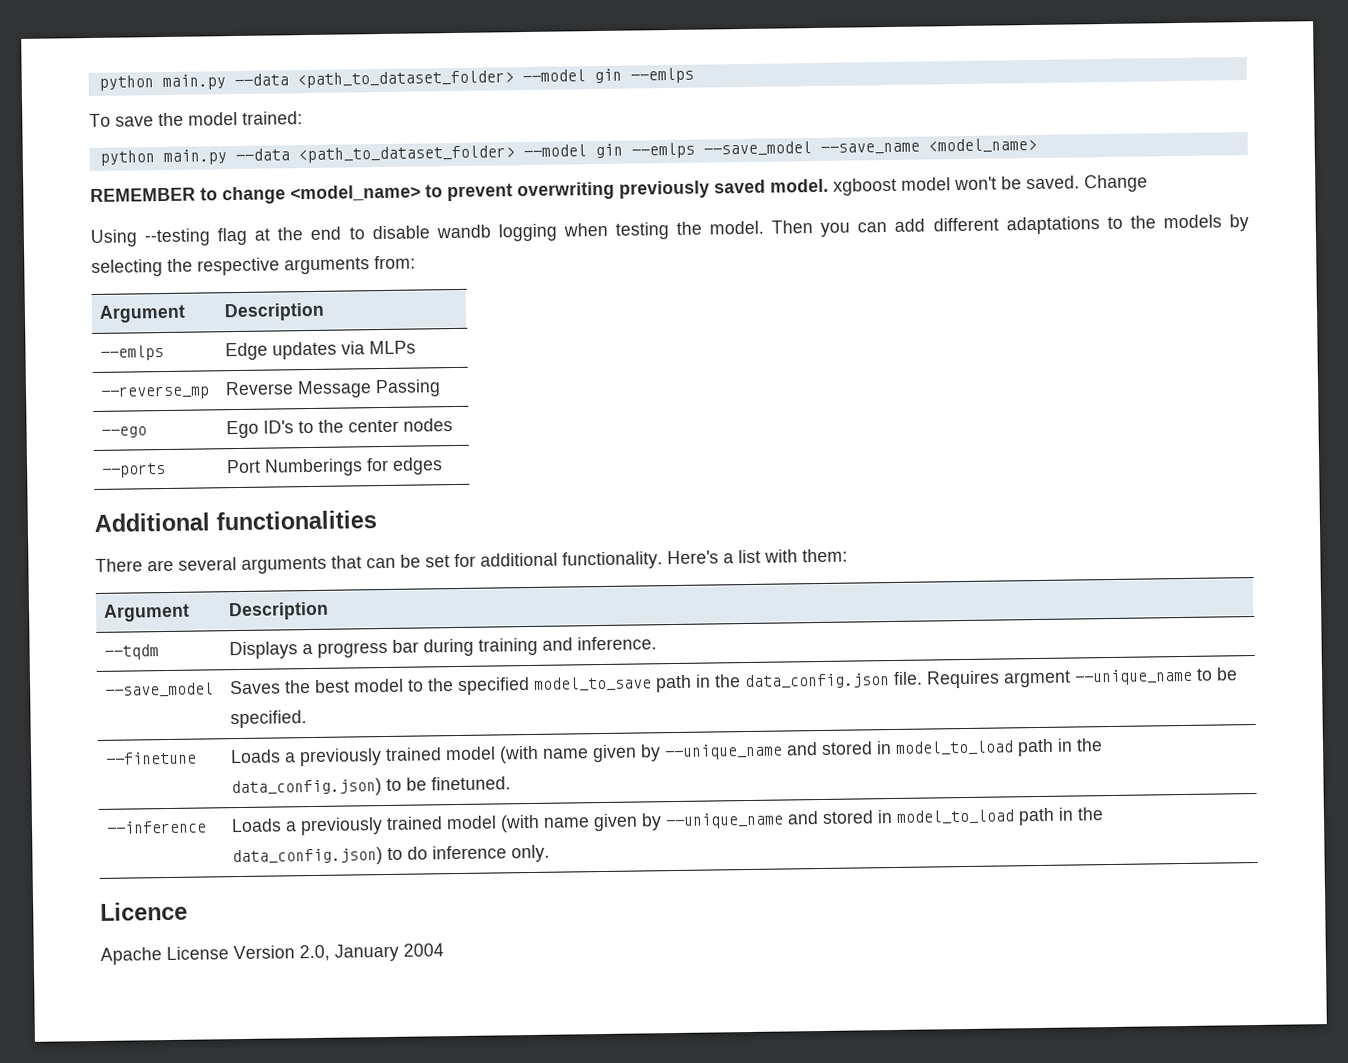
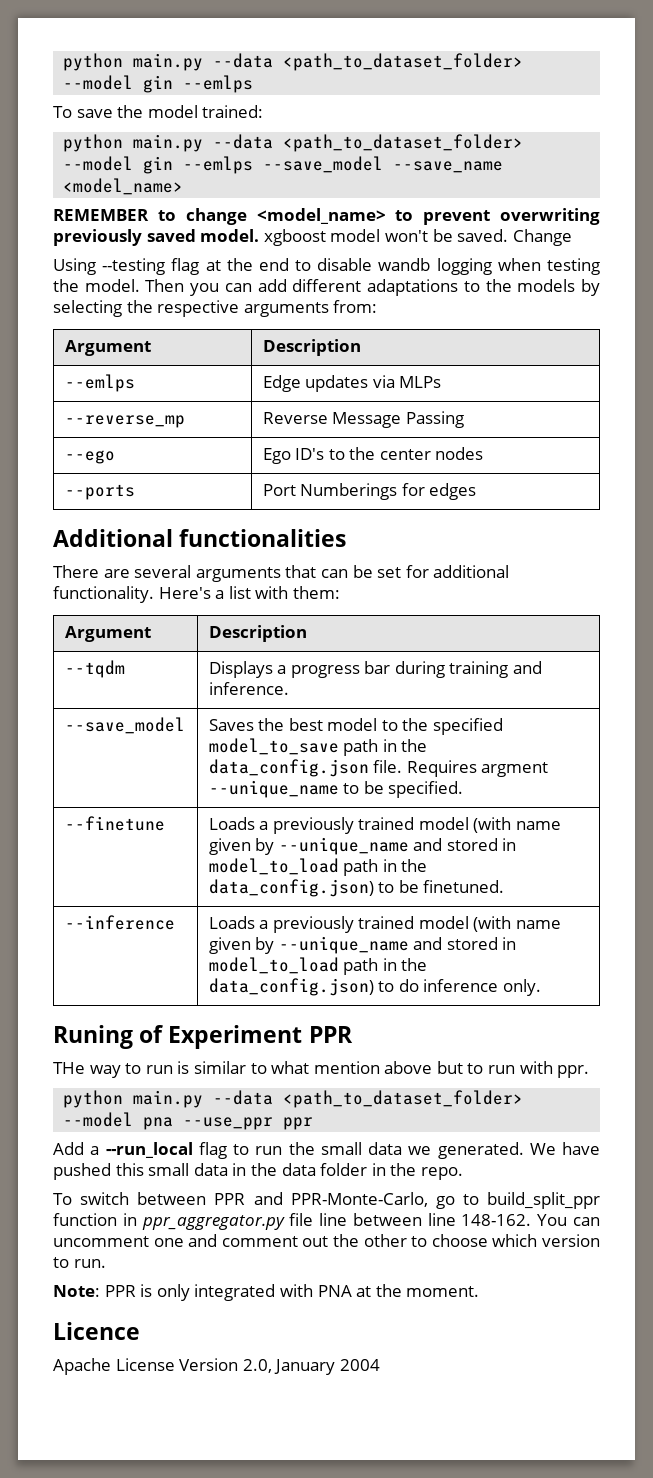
(551, 853) none -> [53,1025,353,1049] [53,1061,590,1078] [63,1090,524,1108] [63,1112,314,1130] [53,1142,600,1159] [53,1163,463,1180] [53,1192,600,1209] [53,1213,600,1230] [53,1234,601,1247] [53,1257,106,1268] [53,1284,480,1301] // Runing of Experiment PPR // THe way to run is similar to what mention above but to run with ppr. // python main.py --data <path_to_dataset_folder> --model pna --use_ppr ppr // Add a --run_local flag to run the small data we generated. We have pushed this small data in the data folder in the repo. // To switch between PPR and PPR-Monte-Carlo, go to build_split_ppr function in ppr_aggregator.py file line between line 148-162. You can uncomment one and comment out the other to choose which version to run. // Note: PPR is only integrated with PNA at the moment.

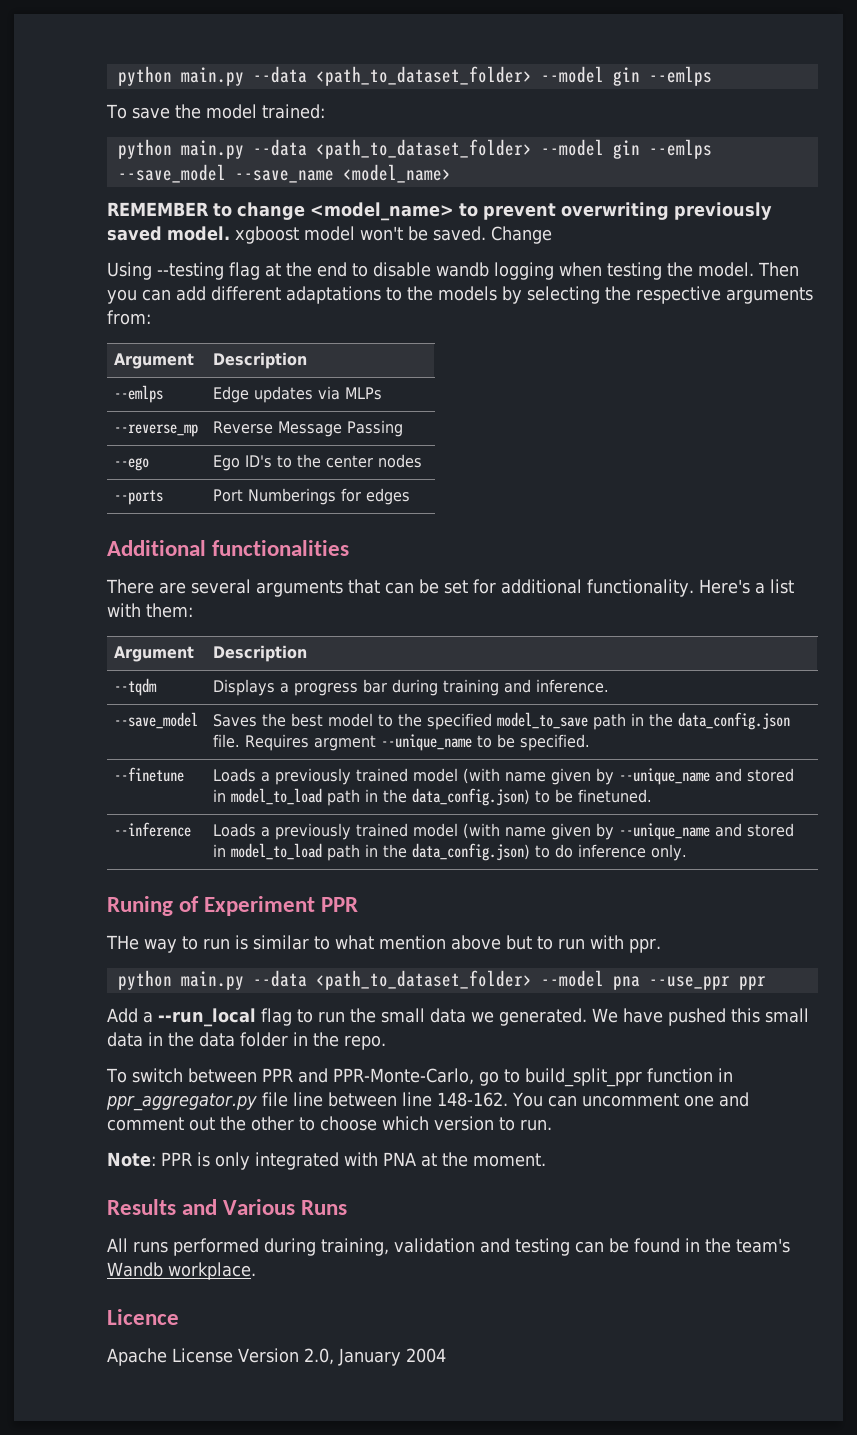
(480, 1291) none -> [107,1199,348,1215] [107,1238,790,1256] [107,1262,256,1280] // Results and Various Runs // All runs performed during training, validation and testing can be found in the team's Wandb workplace.

